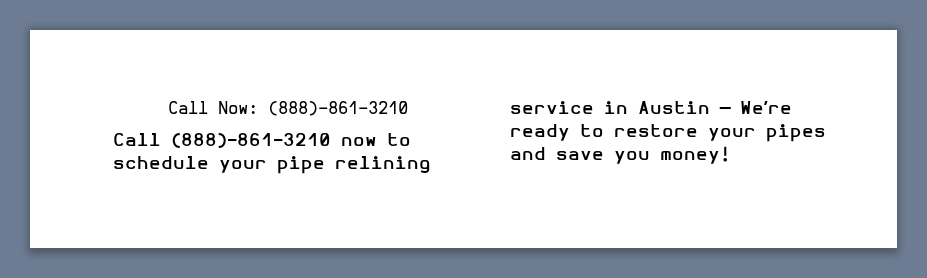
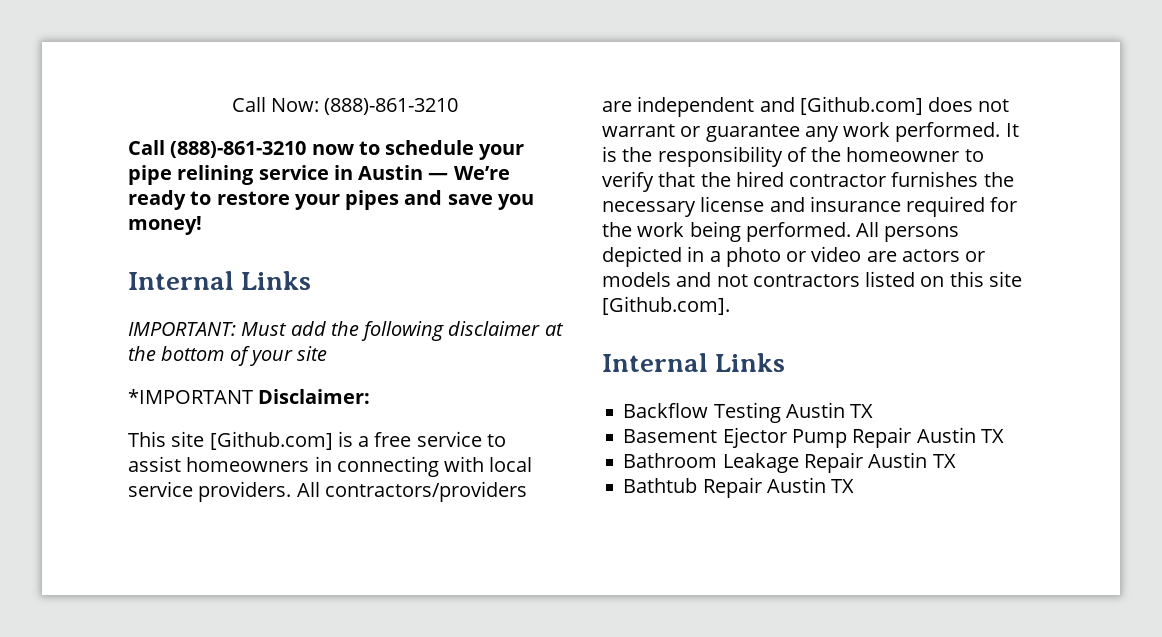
(730, 155) none -> [128,271,312,290] [128,321,564,341] [128,346,328,366] [128,389,371,404] [128,431,506,450] [128,456,533,477] [128,481,527,502] [602,96,1010,117] [602,122,1019,142] [602,146,984,167] [602,171,1014,192] [602,196,1018,217] [602,221,960,242] [602,246,986,267] [602,271,1022,287] [602,296,730,315] [602,353,786,372] [623,402,874,423] [623,427,1004,448] [623,452,956,473] [623,477,855,498] // Internal Links // IMPORTANT: Must add the following disclaimer at the bottom of your site // *IMPORTANT Disclaimer: // This site [Github.com] is a free service to assist homeowners in connecting with local service providers. All contractors/providers are independent and [Github.com] does not warrant or guarantee any work performed. It is the responsibility of the homeowner to verify that the hired contractor furnishes the necessary license and insurance required for the work being performed. All persons depicted in a photo or video are actors or models and not contractors listed on this site [Github.com]. // Internal Links // Backflow Testing Austin TX // Basement Ejector Pump Repair Austin TX // Bathroom Leakage Repair Austin TX // Bathtub Repair Austin TX

